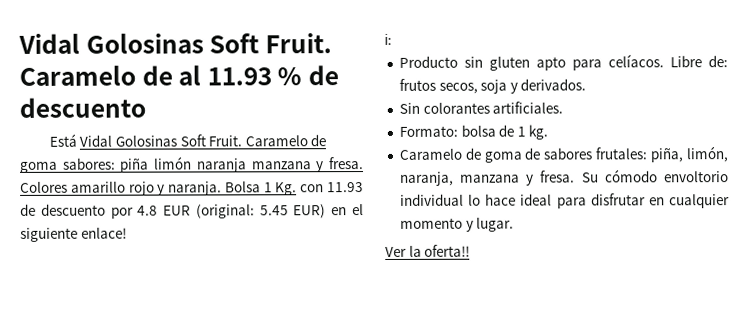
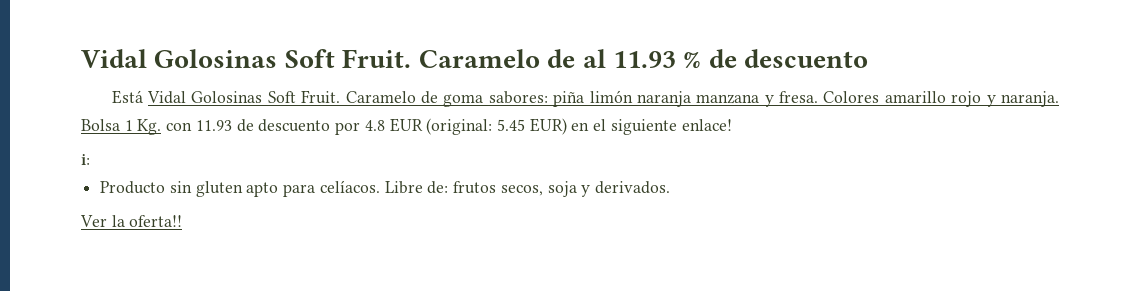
[398,101,564,114] [398,124,549,140] [398,146,728,163] [399,169,729,186] [399,193,730,209] [399,217,515,232] // Sin colorantes artificiales. // Formato: bolsa de 1 kg. // Caramelo de goma de sabores frutales: piña, limón, naranja, manzana y fresa. Su cómodo envoltorio individual lo hace ideal para disfrutar en cualquier momento y lugar. -> (670, 187) none

